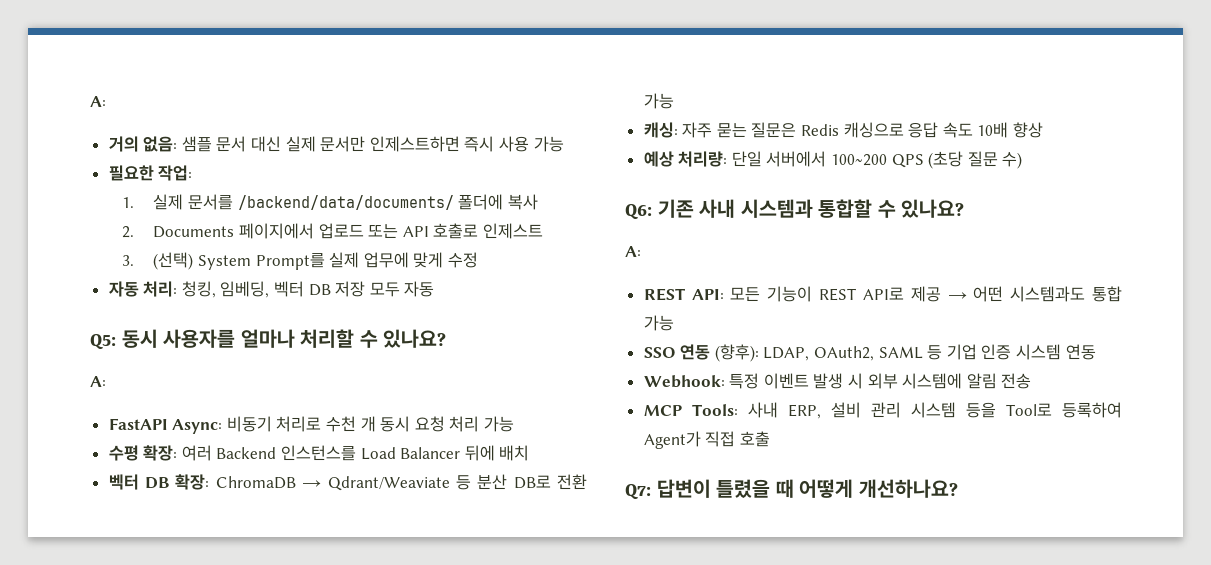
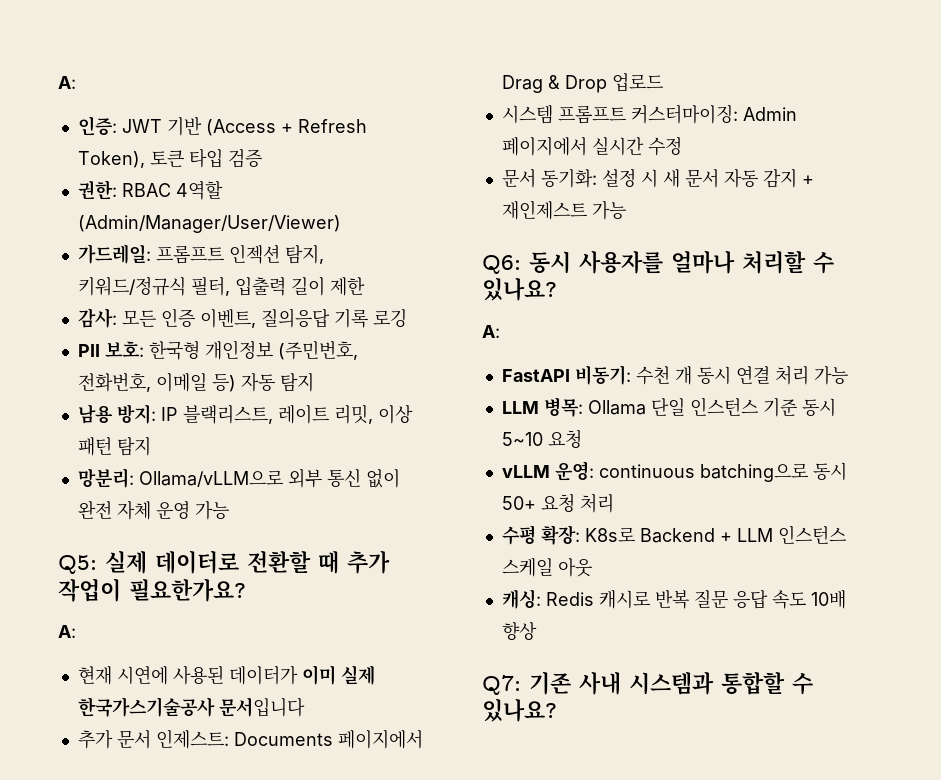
[90,96,106,107] [108,136,564,152] [108,165,193,181] [121,194,538,210] [121,223,543,239] [121,252,478,270] [108,281,435,298] [90,334,116,349] A: // 거의 없음: 샘플 문서 대신 실제 문서만 인제스트하면 즉시 사용 가능 // 필요한 작업: // 1. 실제 문서를 /backend/data/documents/ 폴더에 복사 // 2. Documents 페이지에서 업로드 또는 API 호출로 인제스트 // 3. (선택) System Prompt를 실제 업무에 맞게 수정 // 자동 처리: 청킹, 임베딩, 벡터 DB 저장 모두 자동 // Q5: -> [58,76,76,89] [77,116,367,136] [77,148,262,168] [77,180,223,200] [77,215,341,233] [77,244,324,264] [77,276,365,296] [77,308,407,328] [77,340,358,360] [77,372,314,392] [77,404,413,424] [77,436,151,456] [77,468,400,488] [77,500,229,520] [58,550,390,574] [58,578,246,602] [58,625,76,638] [77,665,375,685] [77,697,305,717] [77,729,423,749] [501,73,663,93] [501,104,797,124] [501,136,682,156] [501,168,814,188] [501,200,626,220] [482,255,521,274] A: // 인증: JWT 기반 (Access + Refresh Token), 토큰 타입 검증 // 권한: RBAC 4역할 (Admin/Manager/User/Viewer) // 가드레일: 프롬프트 인젝션 탐지, 키워드/정규식 필터, 입출력 길이 제한 // 감사: 모든 인증 이벤트, 질의응답 기록 로깅 // PII 보호: 한국형 개인정보 (주민번호, 전화번호, 이메일 등) 자동 탐지 // 남용 방지: IP 블랙리스트, 레이트 리밋, 이상 패턴 탐지 // 망분리: Ollama/vLLM으로 외부 통신 없이 완전 자체 운영 가능 // Q5: 실제 데이터로 전환할 때 추가 작업이 필요한가요? // A: // 현재 시연에 사용된 데이터가 이미 실제 한국가스기술공사 문서입니다 // 추가 문서 인제스트: Documents 페이지에서 Drag & Drop 업로드 // 시스템 프롬프트 커스터마이징: Admin 페이지에서 실시간 수정 // 문서 동기화: 설정 시 새 문서 자동 감지 + 재인제스트 가능 // Q6:
[172,416,322,434] Async: 비동기 처리로 -> [574,365,631,385] 비동기:
[414,416,445,432] 요청 -> [735,366,770,384] 연결
[108,445,530,461] [108,474,587,491] [643,93,674,109] [643,122,1044,138] [643,151,1023,169] [625,204,652,219] 수평 확장: 여러 Backend 인스턴스를 Load Balancer 뒤에 배치 // 벡터 DB 확장: ChromaDB → Qdrant/Weaviate 등 분산 DB로 전환 가능 // 캐싱: 자주 묻는 질문은 Redis 캐싱으로 응답 속도 10배 향상 // 예상 처리량: 단일 서버에서 100~200 QPS (초당 질문 수) // Q6: -> [501,397,836,417] [501,429,582,449] [501,461,847,482] [501,493,614,513] [501,525,846,545] [501,557,592,577] [501,589,846,609] [501,622,537,641] [482,675,521,695] LLM 병목: Ollama 단일 인스턴스 기준 동시 5~10 요청 // vLLM 운영: continuous batching으로 동시 50+ 요청 처리 // 수평 확장: K8s로 Backend + LLM 인스턴스 스케일 아웃 // 캐싱: Redis 캐시로 반복 질문 응답 속도 10배 향상 // Q7:
[625,246,641,257] [643,286,1122,302] [643,315,674,331] [643,344,1096,362] [643,373,1032,389] [643,402,1122,419] [643,431,770,449] [625,479,958,499] // A: // REST API: 모든 기능이 REST API로 제공 → 어떤 시스템과도 통합 가능 // SSO 연동 (향후): LDAP, OAuth2, SAML 등 기업 인증 시스템 연동 // Webhook: 특정 이벤트 발생 시 외부 시스템에 알림 전송 // MCP Tools: 사내 ERP, 설비 관리 시스템 등을 Tool로 등록하여 Agent가 직접 호출 // Q7: 답변이 틀렸을 때 어떻게 개선하나요? -> (557, 710) none

